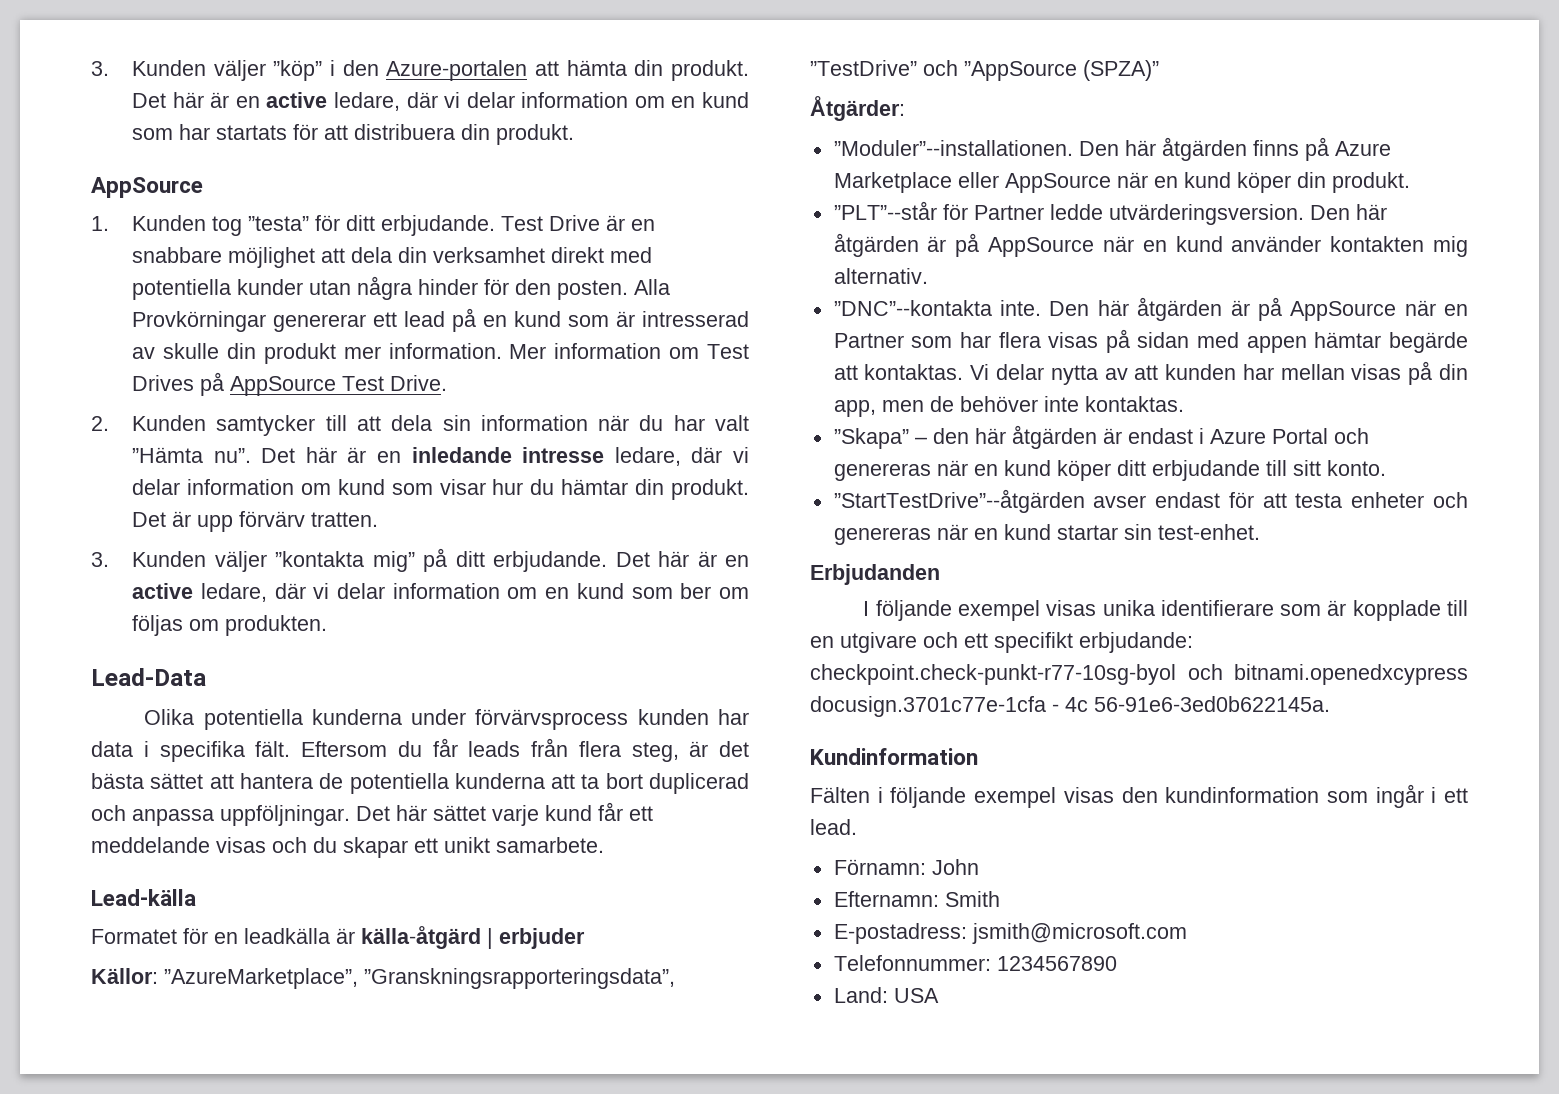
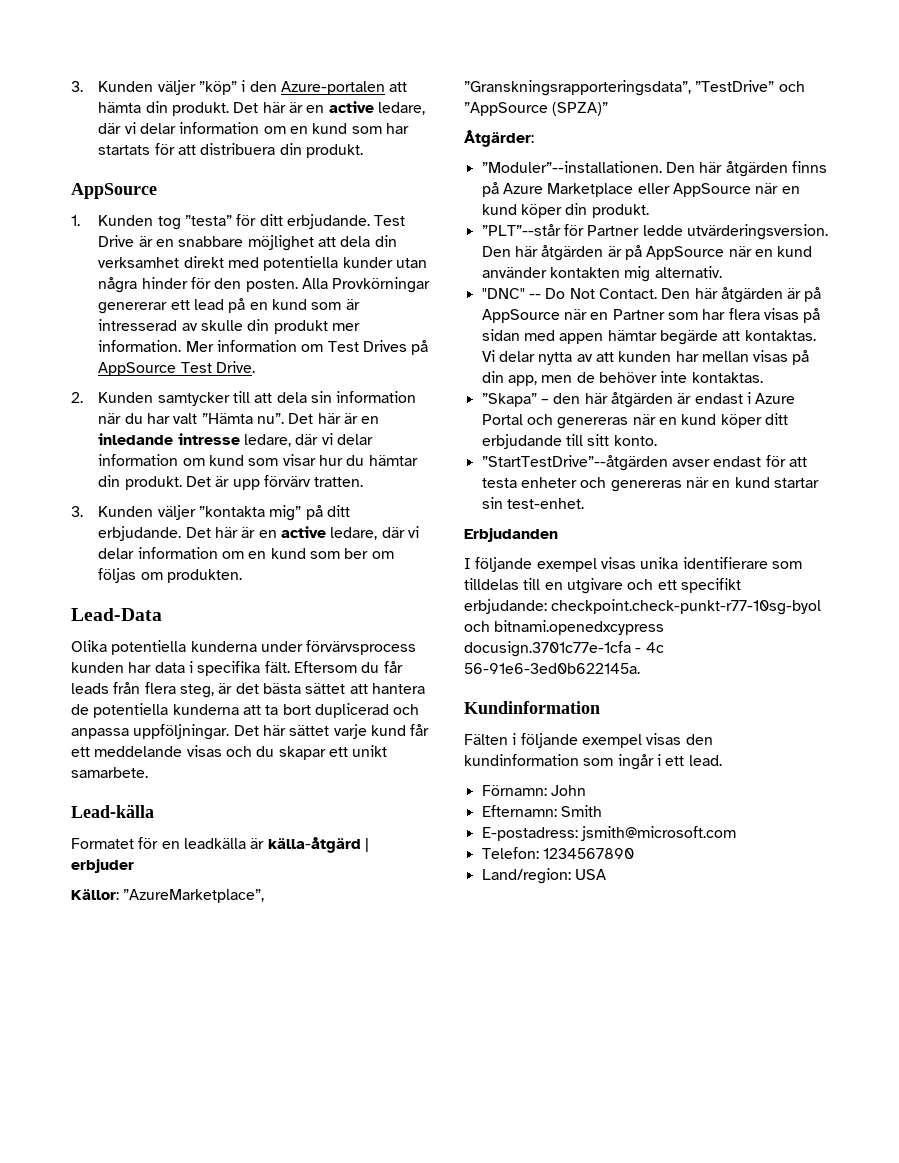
[833,300,1042,316] ”DNC”--kontakta inte. -> [481,288,657,299] "DNC" -- Do Not Contact.
[1327,600,1441,621] är kopplade -> [464,578,519,590] tilldelas
[833,955,991,971] Telefonnummer: -> [481,847,539,859] Telefon:
[833,987,888,1003] Land: -> [481,868,571,884] Land/region:

